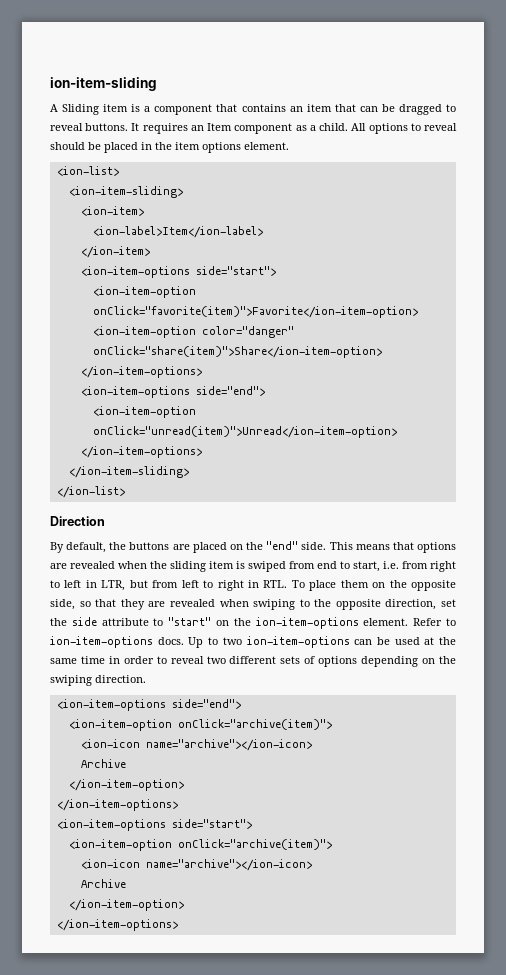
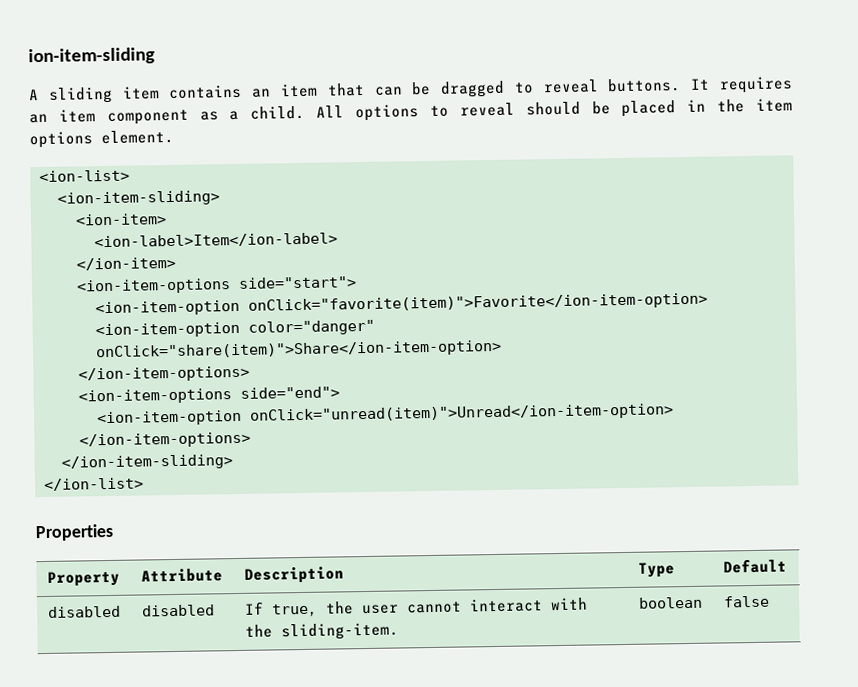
[62,104,238,115] Sliding item is a component that -> [47,86,160,104] sliding item
[207,123,233,131] Item -> [58,109,96,123] item
[50,516,105,526] [50,541,456,553] [50,561,456,572] [50,580,456,591] [50,599,456,610] [50,617,457,629] [50,636,456,648] [50,656,456,667] [50,675,146,686] [56,699,241,711] [68,719,332,731] [80,739,312,751] [80,759,126,768] [68,779,184,791] [56,799,178,811] [56,819,252,831] [68,839,332,851] [80,859,312,871] [80,879,126,888] [68,899,184,911] [56,919,178,931] Direction // By default, the buttons are placed on the "end" side. This means that options are revealed when the sliding item is swiped from end to start, i.e. from right to left in LTR, but from left to right in RTL. To place them on the opposite side, so that they are revealed when swiping to the opposite direction, set the side attribute to "start" on the ion-item-options element. Refer to ion-item-options docs. Up to two ion-item-options can be used at the same time in order to reveal two different sets of options depending on the swiping direction. // <ion-item-options side="end"> // <ion-item-option onClick="archive(item)"> // <ion-icon name="archive"></ion-icon> // Archive // </ion-item-option> // </ion-item-options> // <ion-item-options side="start"> // <ion-item-option onClick="archive(item)"> // <ion-icon name="archive"></ion-icon> // Archive // </ion-item-option> // </ion-item-options> -> [35,523,114,542] [46,570,120,587] [140,568,223,583] [243,566,344,584] [637,562,675,578] [722,558,787,574] [47,605,121,618] [141,604,215,617] [243,597,588,618] [244,622,399,641] [637,596,703,609] [722,595,770,608] Properties // Property | Attribute | Description | Type | Default // disabled | disabled | If true, the user cannot interact with the sliding-item. | boolean | false

